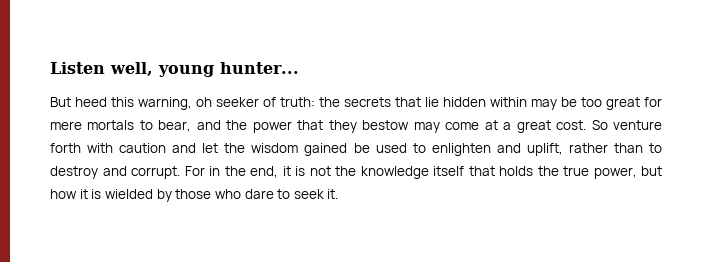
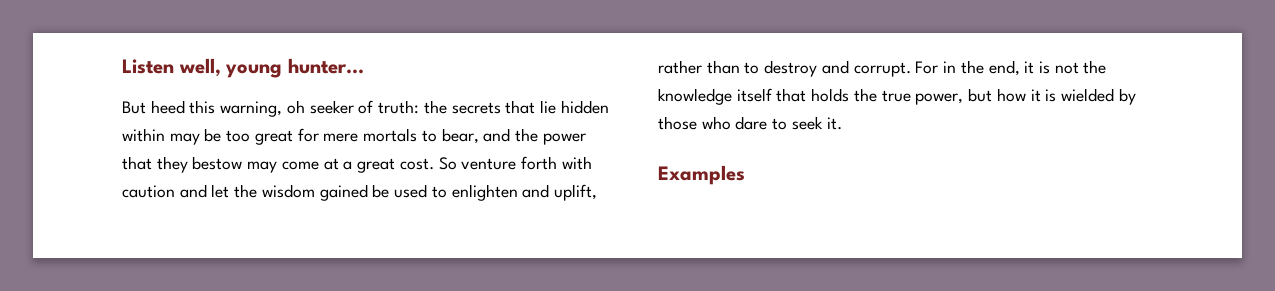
(339, 194) none -> [658,165,745,185] // Examples

